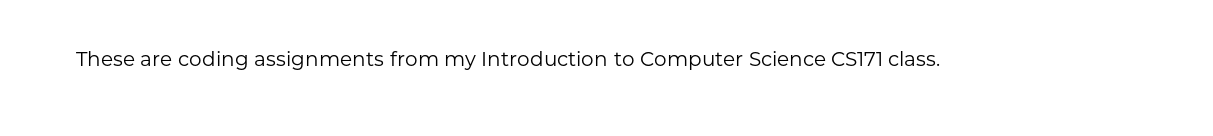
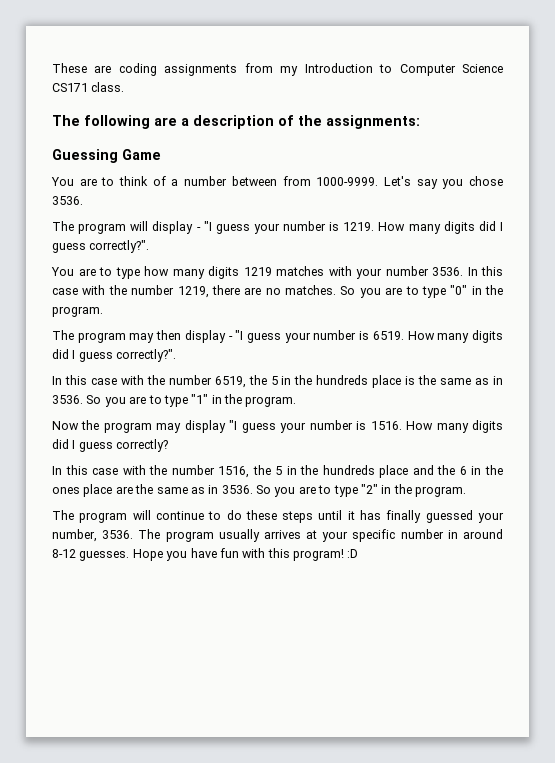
(941, 58) none -> [52,115,420,129] [52,149,161,163] [51,176,503,189] [52,196,83,205] [52,221,503,234] [52,240,150,253] [51,266,503,279] [52,285,503,298] [52,306,103,317] [52,330,504,343] [52,349,177,362] [52,375,503,388] [52,394,297,407] [52,420,503,433] [52,439,169,452] [52,465,503,478] [52,484,466,497] [52,510,505,523] [52,529,504,542] [52,548,359,561] // The following are a description of the assignments: // Guessing Game // You are to think of a number between from 1000-9999. Let's say you chose 3536. // The program will display - "I guess your number is 1219. How many digits did I guess correctly?". // You are to type how many digits 1219 matches with your number 3536. In this case with the number 1219, there are no matches. So you are to type "0" in the program. // The program may then display - "I guess your number is 6519. How many digits did I guess correctly?". // In this case with the number 6519, the 5 in the hundreds place is the same as in 3536. So you are to type "1" in the program. // Now the program may display "I guess your number is 1516. How many digits did I guess correctly? // In this case with the number 1516, the 5 in the hundreds place and the 6 in the ones place are the same as in 3536. So you are to type "2" in the program. // The program will continue to do these steps until it has finally guessed your number, 3536. The program usually arrives at your specific number in around 8-12 guesses. Hope you have fun with this program! :D

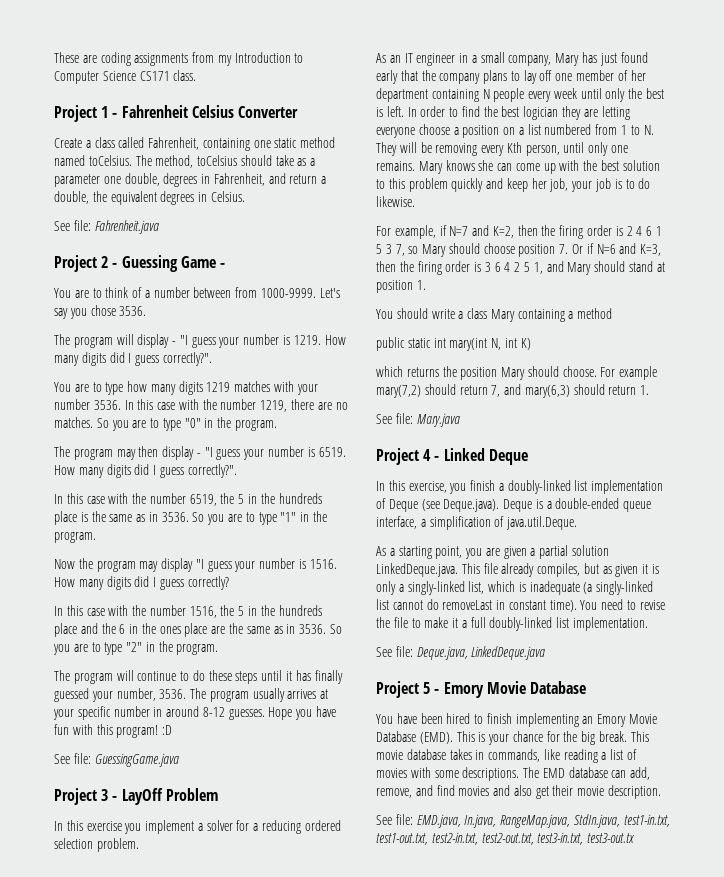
[52,115,420,129] The following are a description of the assignments: // -> [54,105,298,122] [54,137,336,151] [54,155,316,168] [54,173,327,187] [54,191,245,205] [54,220,159,234] [54,255,118,272] Project 1 - Fahrenheit Celsius Converter // Create a class called Fahrenheit, containing one static method named toCelsius. The method, toCelsius should take as a parameter one double, degrees in Fahrenheit, and return a double, the equivalent degrees in Celsius. // See file: Fahrenheit.java // Project 2 -
(161, 154) none -> [219,263,225,268] -
(359, 553) none -> [54,753,179,767] [54,788,218,805] [54,820,341,834] [54,838,139,852] [376,52,648,66] [376,70,646,84] [376,88,665,102] [376,106,630,120] [376,124,654,138] [376,142,629,156] [376,160,660,174] [376,178,651,192] [376,196,415,207] [376,225,662,239] [376,243,662,257] [376,261,665,275] [376,280,426,293] [376,308,613,322] [376,337,531,351] [376,366,658,380] [376,384,650,398] [376,413,460,427] [376,448,528,465] [376,480,664,494] [376,498,652,512] [376,516,578,530] [376,545,610,559] [376,563,660,577] [376,581,654,595] [376,599,665,612] [376,617,649,631] [376,646,546,660] [376,681,586,698] [376,713,658,727] [376,731,649,745] [376,749,638,763] [376,767,651,781] [376,785,662,799] [376,814,670,828] [376,832,636,845] // See file: GuessingGame.java // Project 3 - LayOff Problem // In this exercise you implement a solver for a reducing ordered selection problem. // As an IT engineer in a small company, Mary has just found early that the company plans to lay off one member of her department containing N people every week until only the best is left. In order to find the best logician they are letting everyone choose a position on a list numbered from 1 to N. They will be removing every Kth person, until only one remains. Mary knows she can come up with the best solution to this problem quickly and keep her job, your job is to do likewise. // For example, if N=7 and K=2, then the firing order is 2 4 6 1 5 3 7, so Mary should choose position 7. Or if N=6 and K=3, then the firing order is 3 6 4 2 5 1, and Mary should stand at position 1. // You should write a class Mary containing a method // public static int mary(int N, int K) // which returns the position Mary should choose. For example mary(7,2) should return 7, and mary(6,3) should return 1. // See file: Mary.java // Project 4 - Linked Deque // In this exercise, you finish a doubly-linked list implementation of Deque (see Deque.java). Deque is a double-ended queue interface, a simplification of java.util.Deque. // As a starting point, you are given a partial solution LinkedDeque.java. This file already compiles, but as given it is only a singly-linked list, which is inadequate (a singly-linked list cannot do removeLast in constant time). You need to revise the file to make it a full doubly-linked list implementation. // See file: Deque.java, LinkedDeque.java // Project 5 - Emory Movie Database // You have been hired to finish implementing an Emory Movie Database (EMD). This is your chance for the big break. This movie database takes in commands, like reading a list of movies with some descriptions. The EMD database can add, remove, and find movies and also get their movie description. // See file: EMD.java, In.java, RangeMap.java, StdIn.java, test1-in.txt, test1-out.txt, test2-in.txt, test2-out.txt, test3-in.txt, test3-out.tx

